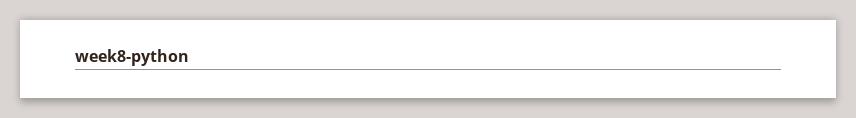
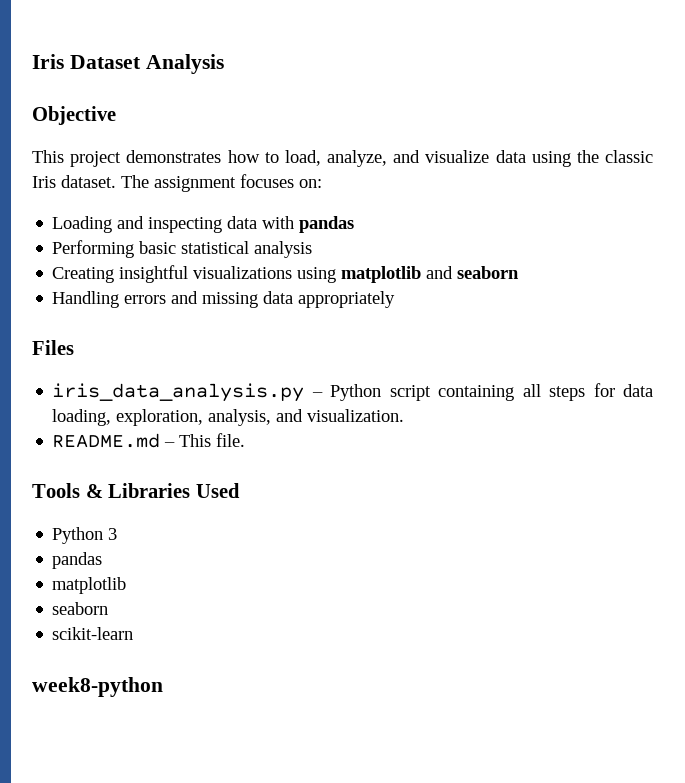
(75, 57) none -> [32,54,224,74] [32,106,116,125] [32,150,653,167] [32,174,322,192] [52,216,355,233] [52,240,313,258] [52,265,520,283] [52,291,396,308] [32,340,74,355] [52,383,653,402] [52,409,405,426] [52,433,246,448] [32,483,240,498] [52,527,118,544] [52,552,103,569] [52,577,127,594] [52,602,109,615] [52,627,134,640] Iris Dataset Analysis // Objective // This project demonstrates how to load, analyze, and visualize data using the classic Iris dataset. The assignment focuses on: // Loading and inspecting data with pandas // Performing basic statistical analysis // Creating insightful visualizations using matplotlib and seaborn // Handling errors and missing data appropriately // Files // iris_data_analysis.py – Python script containing all steps for data loading, exploration, analysis, and visualization. // README.md – This file. // Tools & Libraries Used // Python 3 // pandas // matplotlib // seaborn // scikit-learn //

